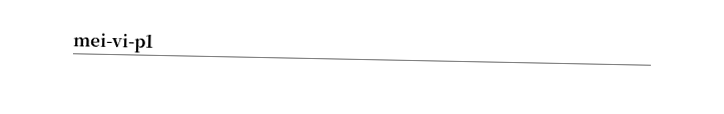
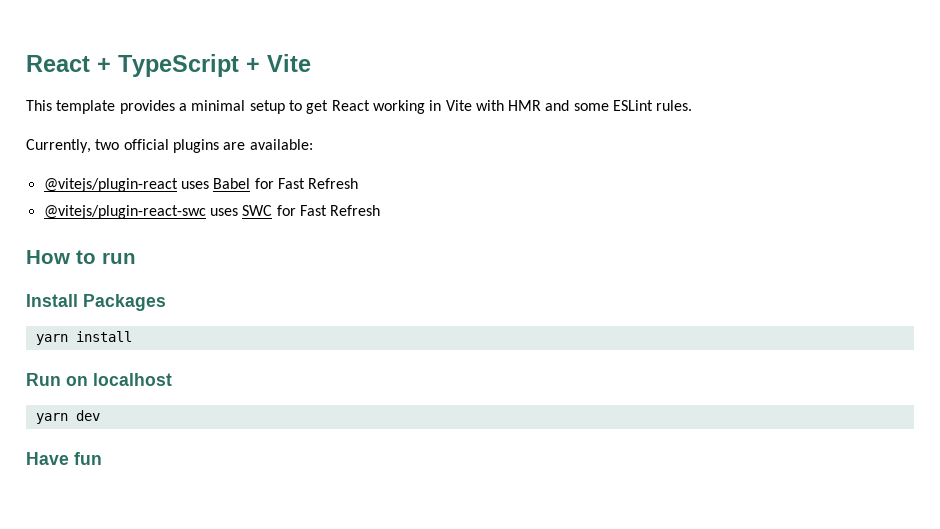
[73,32,154,53] mei-vi-p1 -> [26,54,311,77] [26,100,693,114] [26,139,313,153] [43,178,359,192] [43,205,381,219] [26,250,136,264] [26,294,166,311] [35,331,132,345] [26,373,172,386] [35,410,100,424] [26,452,102,465] React + TypeScript + Vite // This template provides a minimal setup to get React working in Vite with HMR and some ESLint rules. // Currently, two official plugins are available: // @vitejs/plugin-react uses Babel for Fast Refresh // @vitejs/plugin-react-swc uses SWC for Fast Refresh // How to run // Install Packages // yarn install // Run on localhost // yarn dev // Have fun

